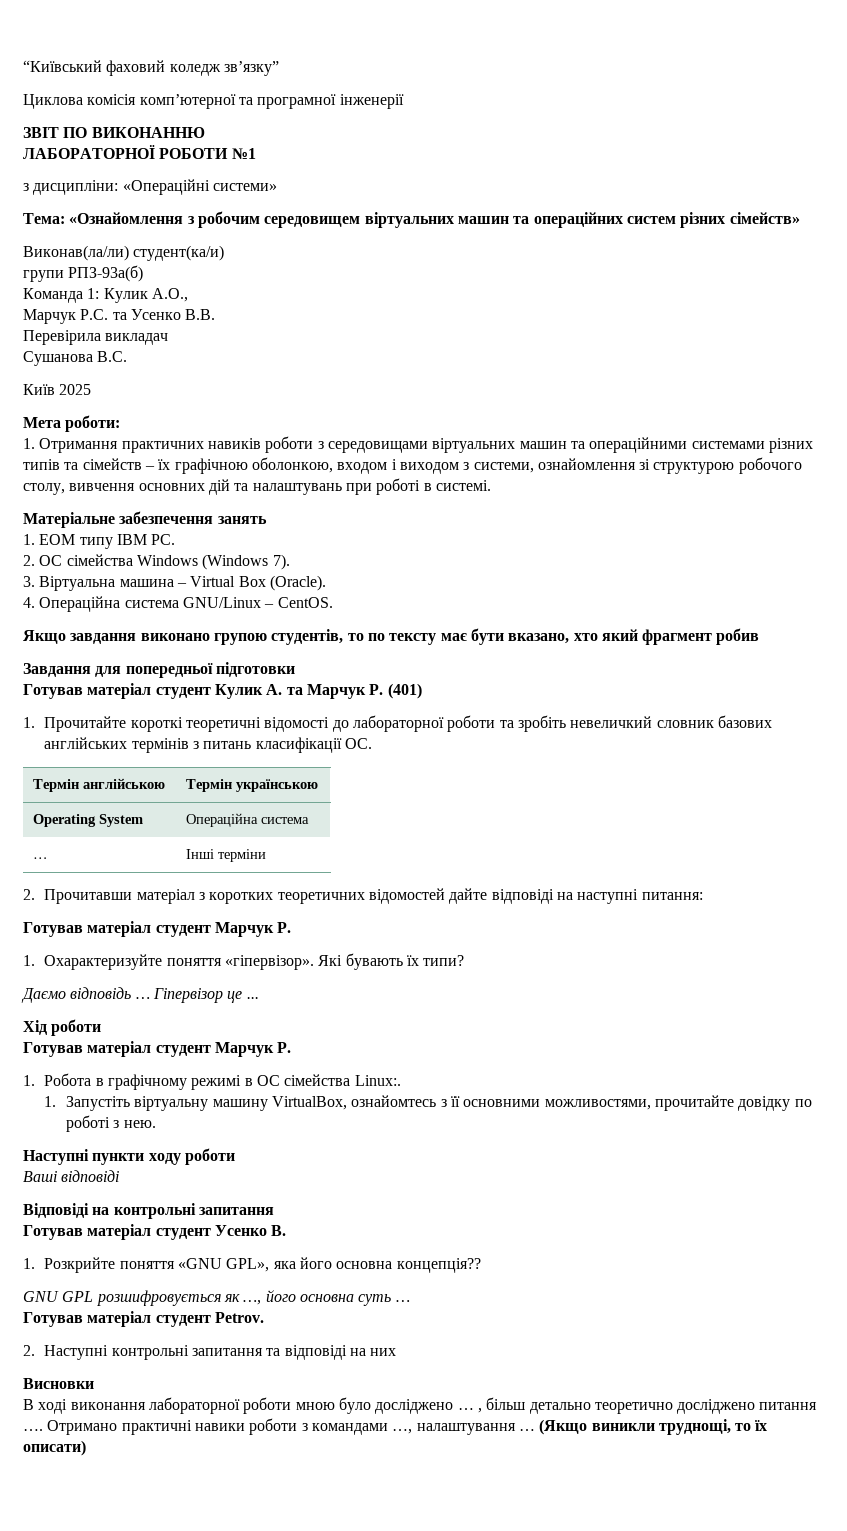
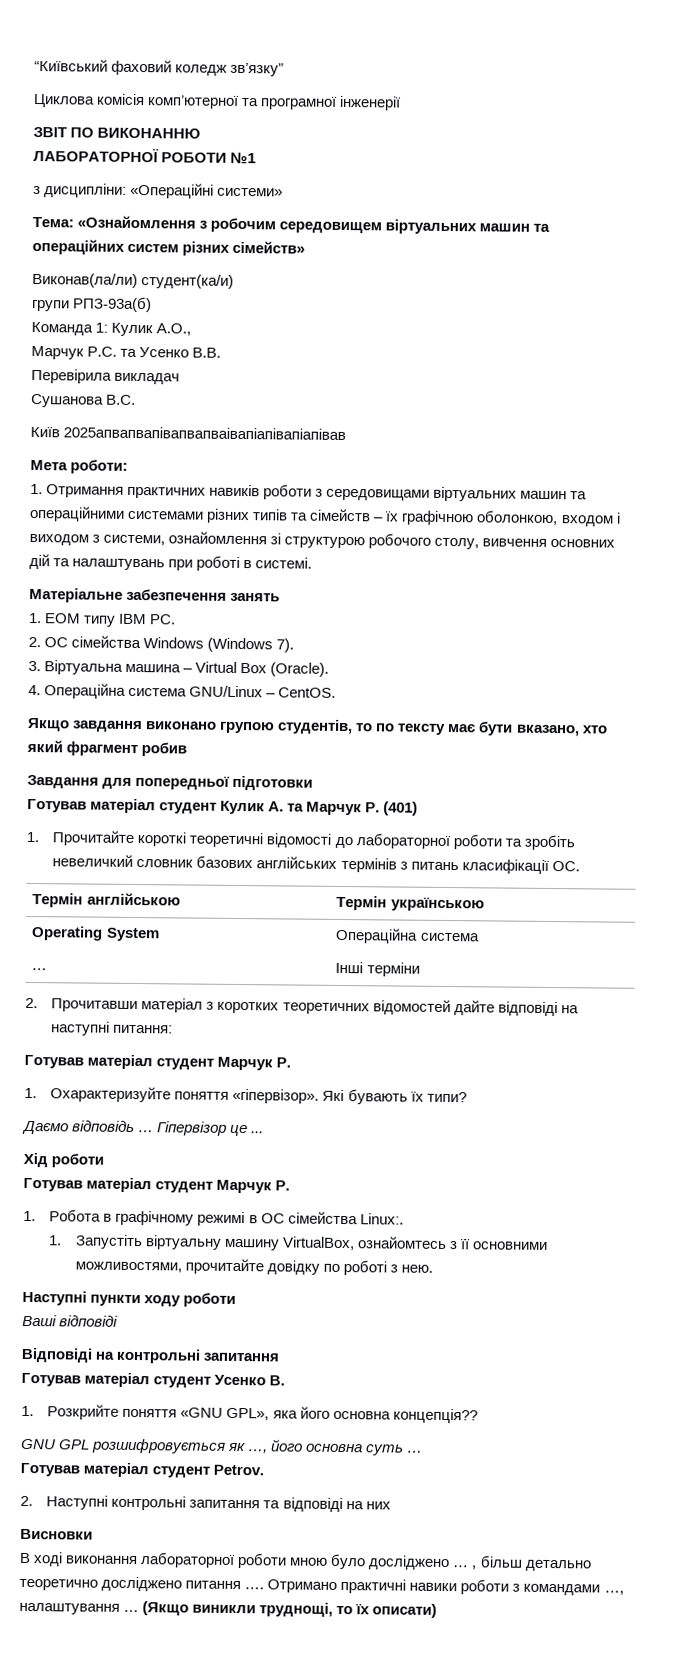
[59,384,92,395] 2025 -> [63,426,347,441] 2025апвапвапівапвапваівапіапівапіапівав

